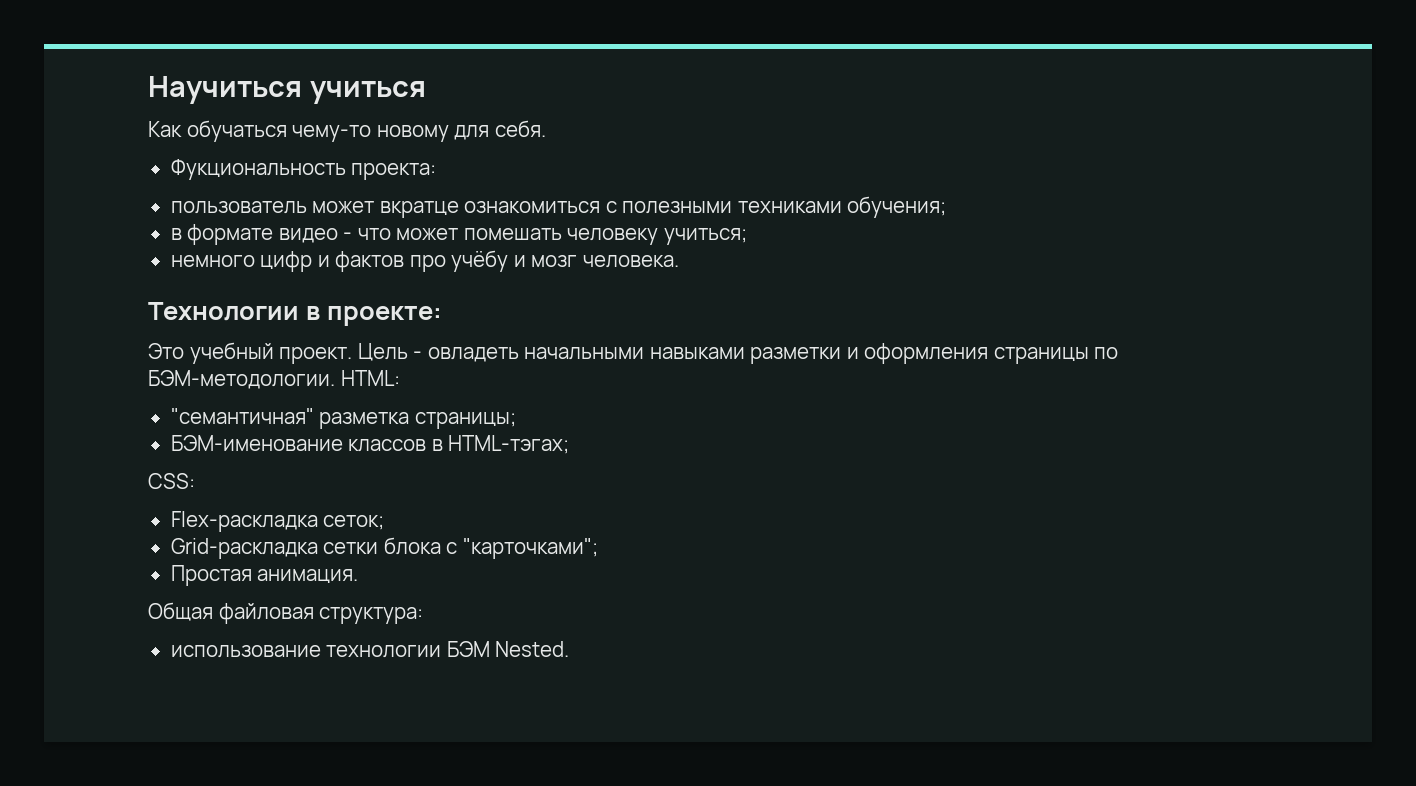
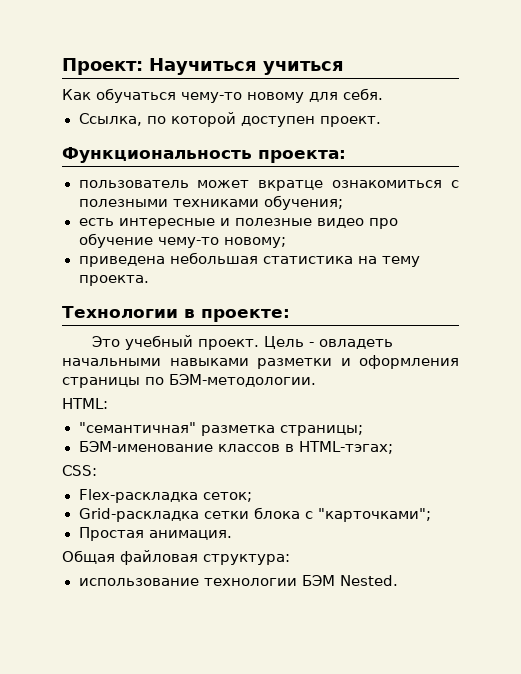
(148, 90) none -> [62,58,143,75] Проект:
[170,159,346,180] Фукциональность -> [78,112,381,127] [62,147,252,163] Ссылка, по которой доступен проект. // Функциональность
[170,224,747,245] [170,250,679,272] в формате видео - что может помешать человеку учиться; // немного цифр и фактов про учёбу и мозг человека. -> [78,218,398,229] [78,233,286,248] [78,252,420,267] [78,275,149,286] есть интересные и полезные видео про обучение чему-то новому; // приведена небольшая статистика на тему проекта.
(335, 379) none -> (316, 380) //

